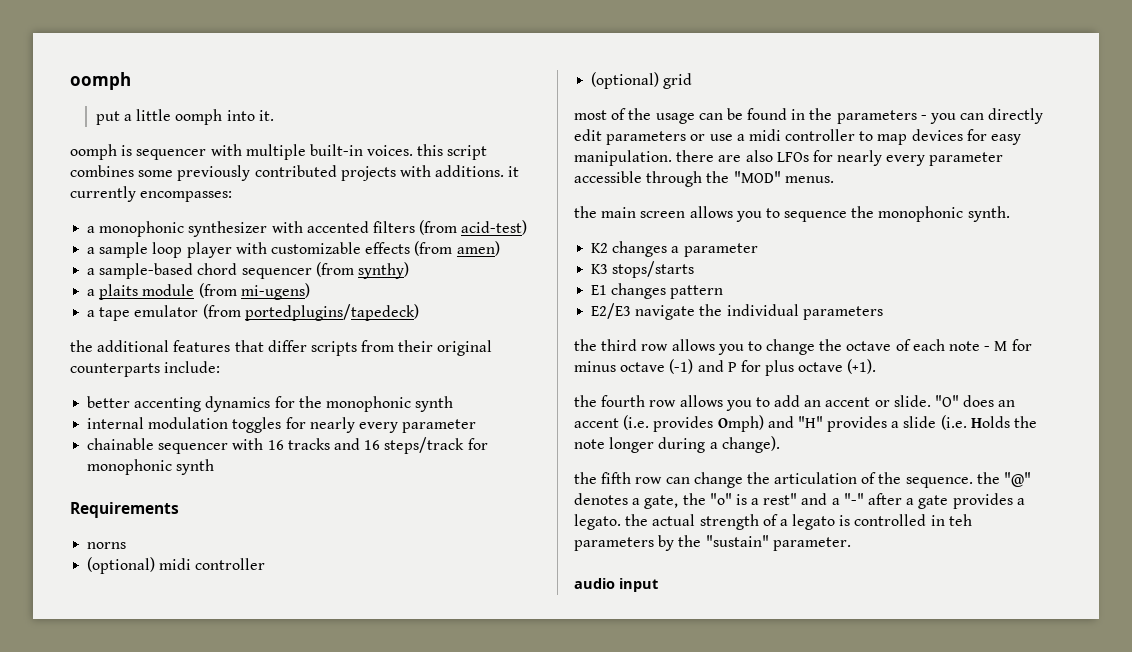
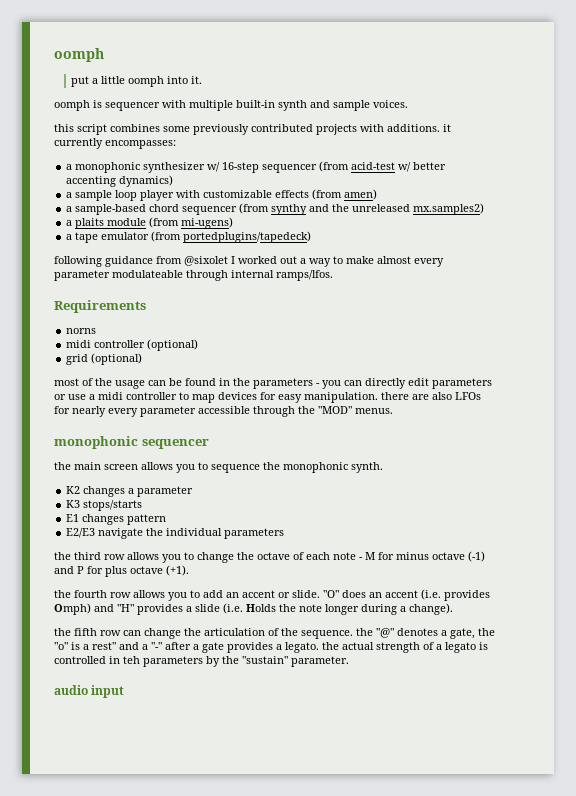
(363, 150) none -> [278,100,370,111] synth and sample
(414, 150) none -> (408, 104) //
[271,220,528,235] with accented filters (from acid-test) -> [207,161,447,173] [66,175,174,187] w/ 16-step sequencer (from acid-test w/ better accenting dynamics)
[357,262,409,279] synthy) -> [271,203,485,215] synthy and the unreleased mx.samples2)
[70,340,493,356] [70,361,221,377] [87,396,454,412] [87,417,477,433] [87,437,488,454] [87,459,215,475] the additional features that differ scripts from their original counterparts include: // better accenting dynamics for the monophonic synth // internal modulation toggles for nearly every parameter // chainable sequencer with 16 tracks and 16 steps/track for monophonic synth -> [54,256,444,267] [54,270,333,281] following guidance from @sixolet I worked out a way to make almost every parameter modulateable through internal ramps/lfos.
[87,557,266,574] [591,72,693,89] (optional) midi controller // (optional) grid -> [66,339,199,351] [66,353,143,365] midi controller (optional) // grid (optional)
(834, 179) none -> [54,436,209,449] // monophonic sequencer

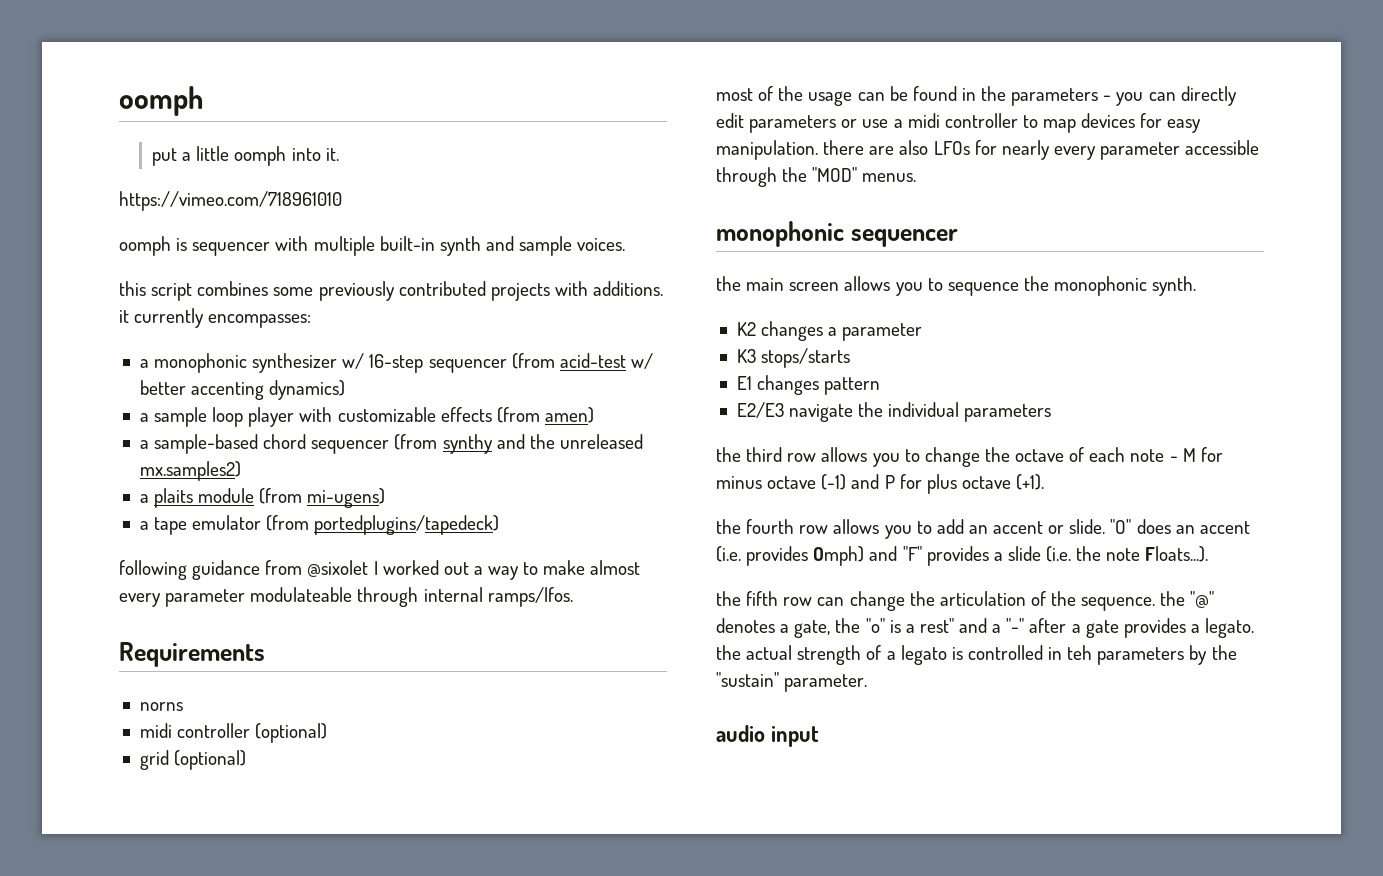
(203, 80) none -> [119,191,342,211] // https://vimeo.com/718961010
[117,604,134,612] "H" -> [902,546,922,561] "F"
[246,604,276,612] Holds -> (1072, 554) none
[325,603,453,615] longer during a change). -> [1145,546,1209,562] Floats...).

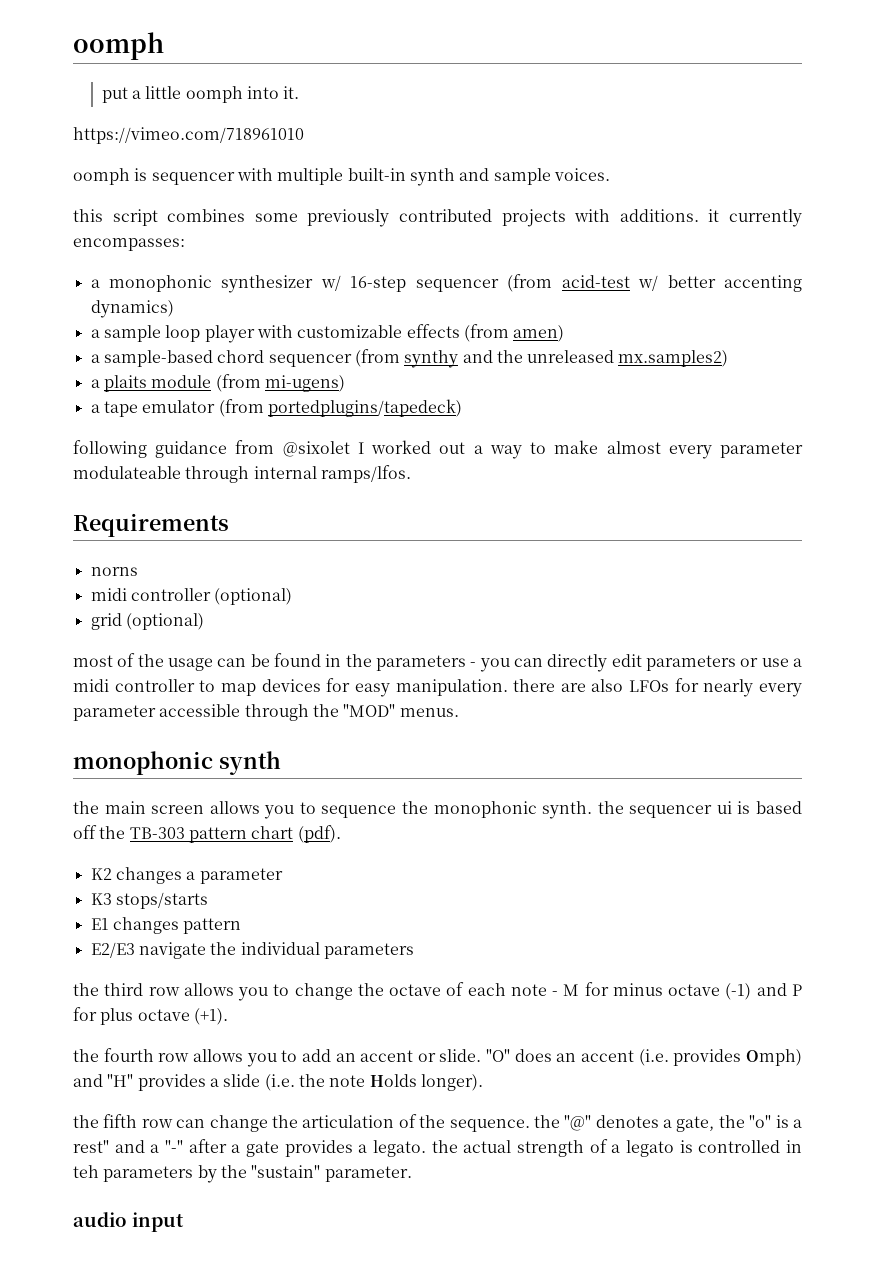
[850,229,958,247] sequencer -> [218,751,281,775] synth
(1197, 286) none -> [597,801,802,818] [73,825,341,843] the sequencer ui is based off the TB-303 pattern chart (pdf).
[902,546,922,561] "F" -> [107,1074,134,1087] "H"
[1145,546,1209,562] Floats...). -> [369,1074,483,1091] Holds longer).

